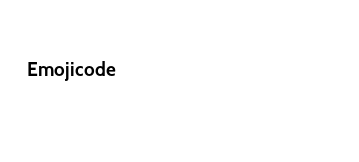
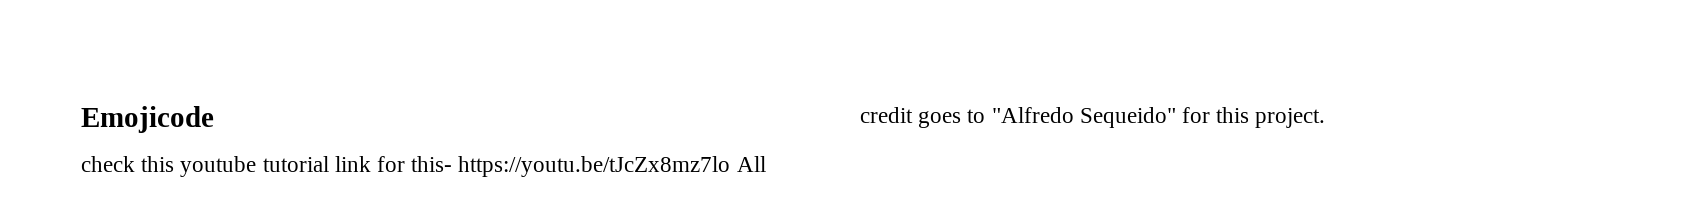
(116, 71) none -> [81,156,766,177] [860,107,1326,128] // check this youtube tutorial link for this- https://youtu.be/tJcZx8mz7lo All credit goes to "Alfredo Sequeido" for this project.

